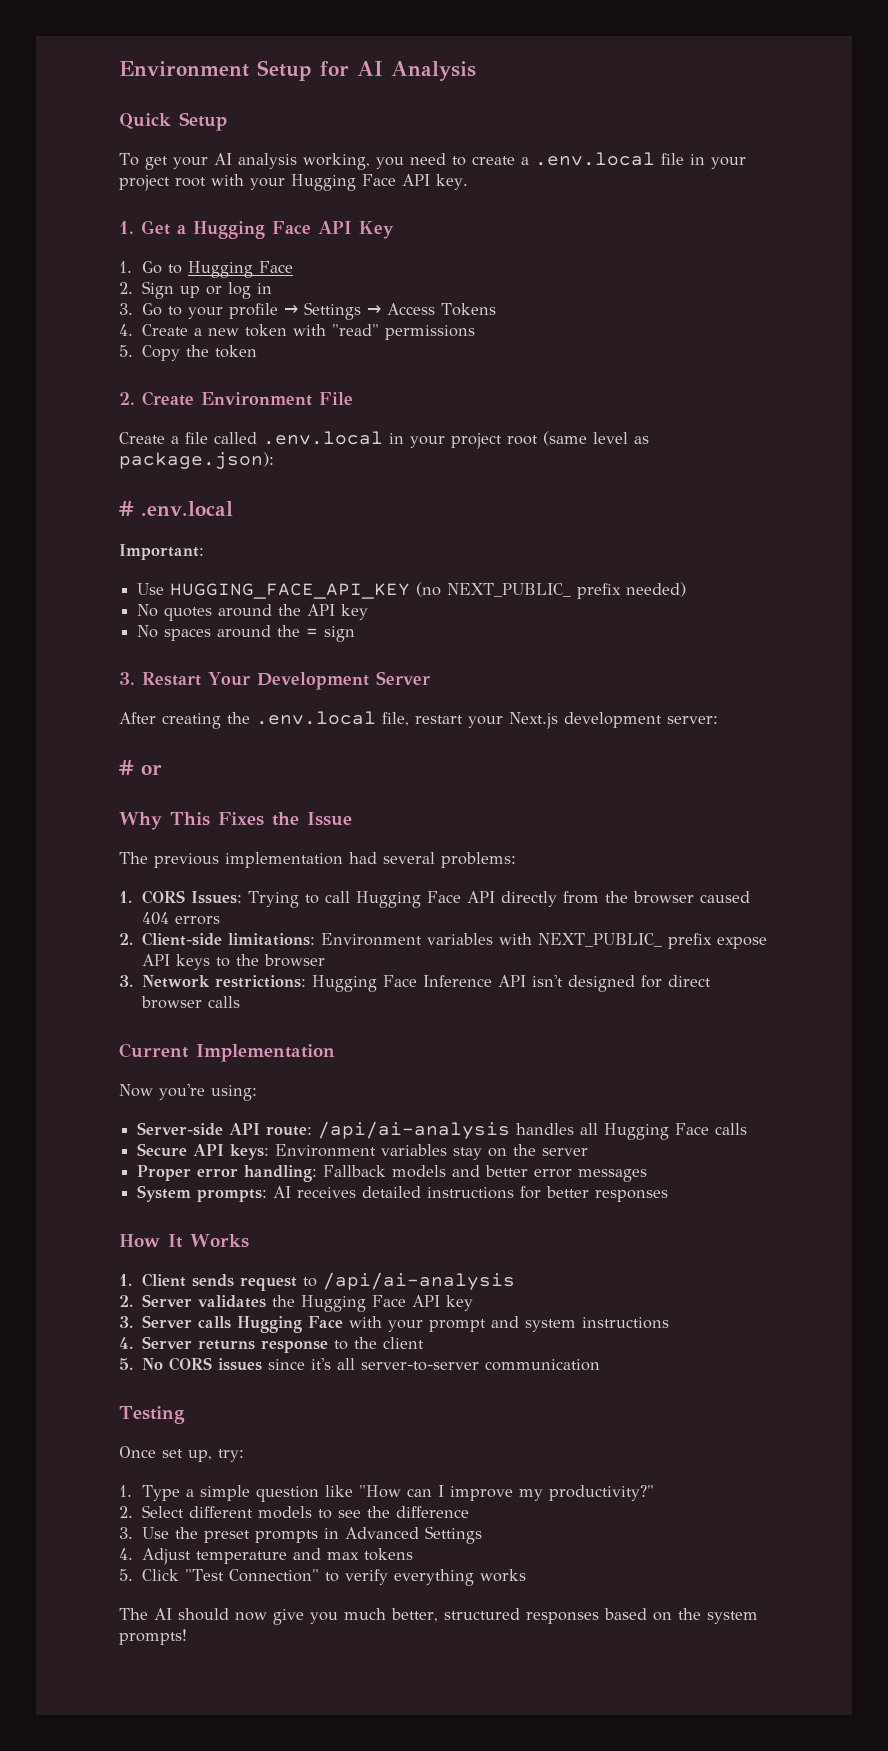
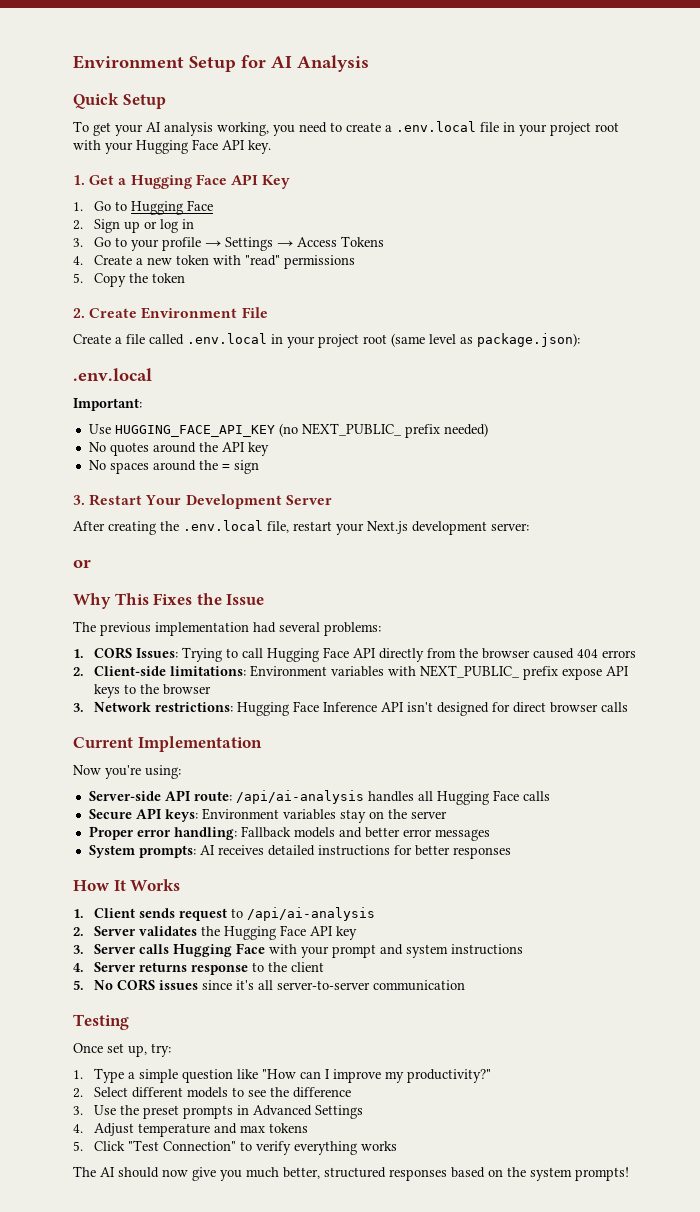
[119,501,134,516] # -> (580, 340) none
[119,760,134,775] # -> (529, 527) none

